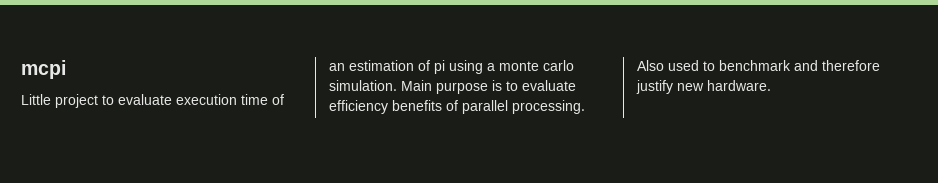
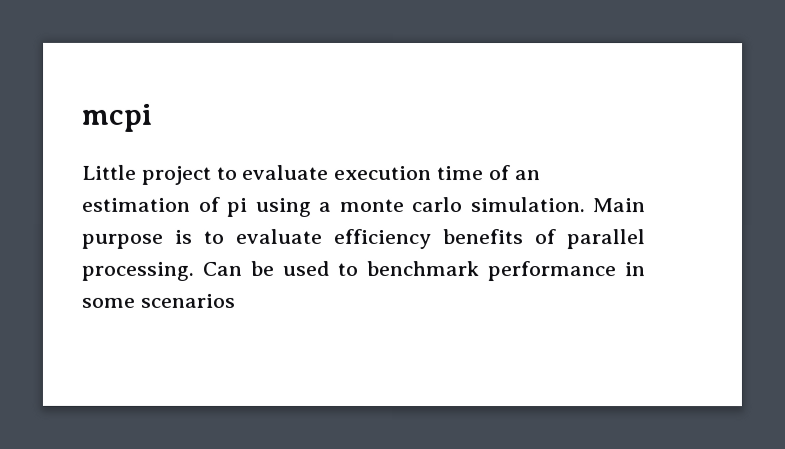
[637,60,664,71] Also -> [201,260,274,276] Can be
[794,60,880,71] [636,80,771,94] and therefore justify new hardware. -> [487,261,645,282] [81,293,235,308] performance in some scenarios

